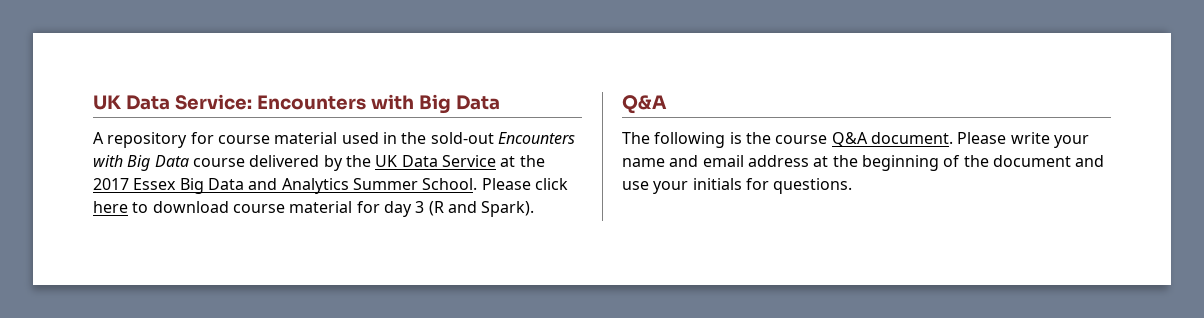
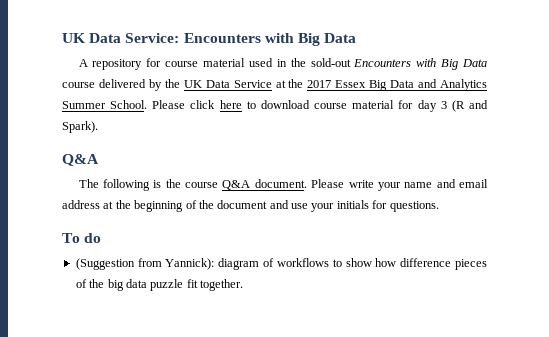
(853, 186) none -> [62,233,102,243] [75,258,487,270] [75,279,243,291] // To do // (Suggestion from Yannick): diagram of workflows to show how difference pieces of the big data puzzle fit together.

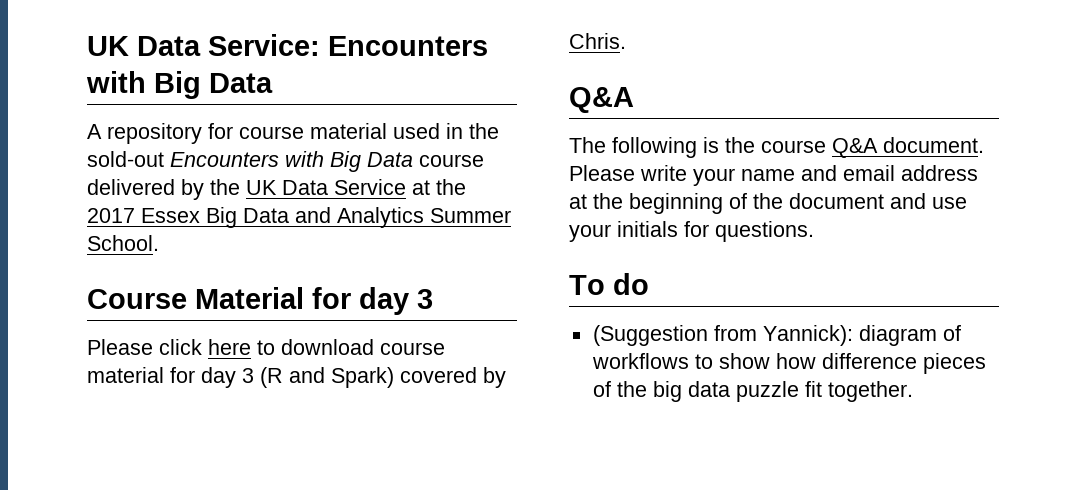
(148, 104) none -> [87,287,433,315] // Course Material for day 3 //
[62,121,98,133] Spark). -> [331,367,506,388] [569,33,626,49] Spark) covered by Chris.

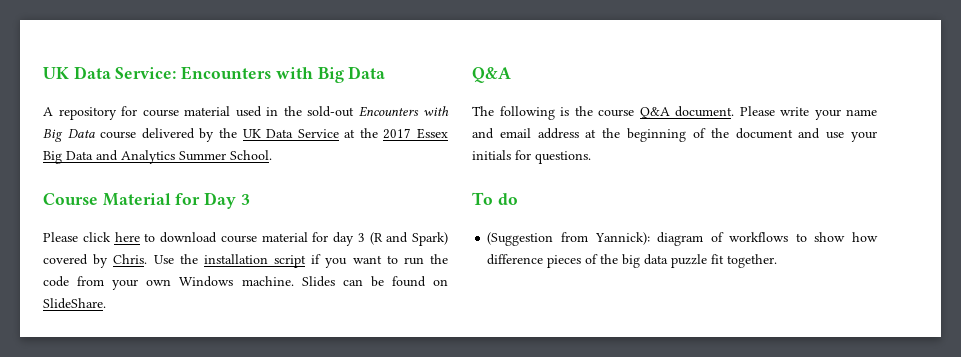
[359,287,409,315] day -> [204,192,237,209] Day
(626, 41) none -> [153,254,449,268] [43,276,449,290] [43,298,106,309] Use the installation script if you want to run the code from your own Windows machine. Slides can be found on SlideShare.

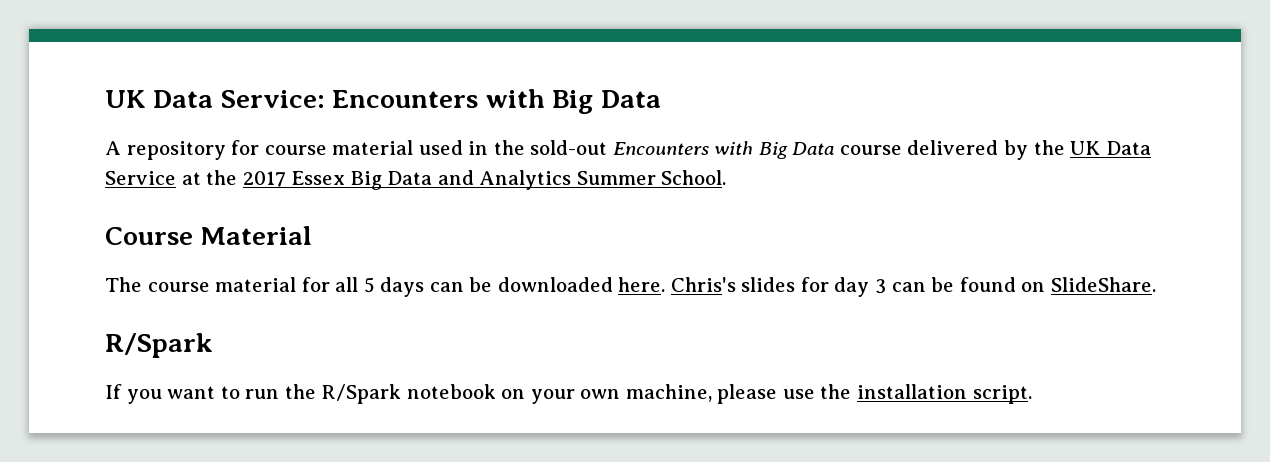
[175,192,250,209] [43,232,448,246] [43,254,449,268] [43,276,335,290] for Day 3 // Please click here to download course material for day 3 (R and Spark) covered by Chris. Use the installation script if you want to run the code from your own Windows machine. Slides -> [105,277,887,297] // The course material for all 5 days can be downloaded here. Chris's slides for day 3
[472,67,511,83] [472,106,877,120] [472,128,877,142] [472,150,591,164] [472,192,518,205] [487,232,878,246] [487,254,778,268] Q&A // The following is the course Q&A document. Please write your name and email address at the beginning of the document and use your initials for questions. // To do // (Suggestion from Yannick): diagram of workflows to show how difference pieces of the big data puzzle fit together. -> [105,333,213,358] [105,384,1032,404] R/Spark // If you want to run the R/Spark notebook on your own machine, please use the installation script.

